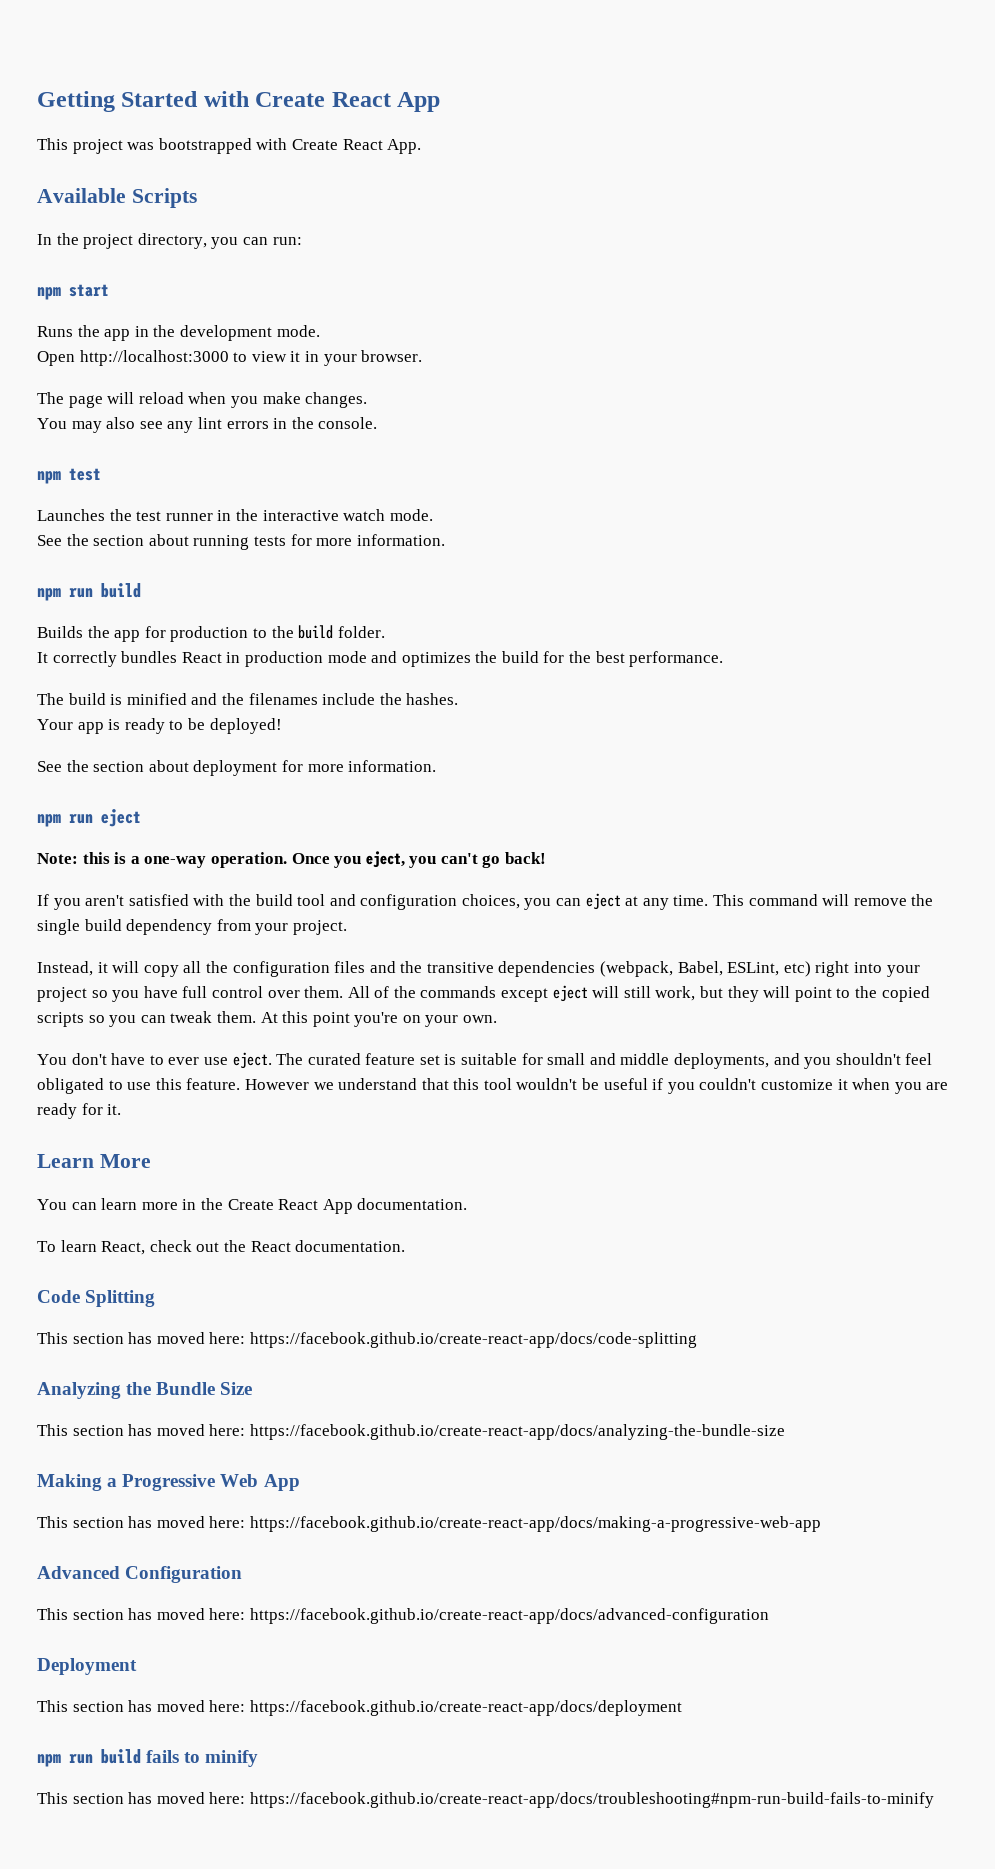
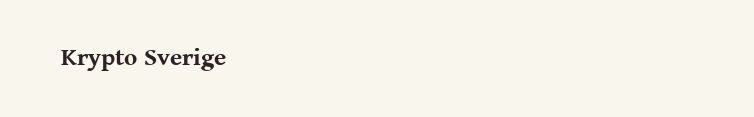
[37,91,441,112] [37,138,422,154] [37,188,197,208] [37,233,302,249] [37,284,109,300] [37,325,320,341] [37,350,423,366] [37,392,368,408] [37,417,378,433] [37,468,101,484] [37,509,433,521] [37,534,445,550] [37,583,141,601] [37,625,385,642] [37,651,724,667] [37,693,459,705] [37,718,282,734] [37,760,437,776] [37,809,141,827] [37,851,547,868] [37,893,934,910] [37,919,347,935] [37,961,920,977] [37,985,930,1002] [37,1011,498,1027] [37,1052,933,1069] [37,1078,949,1094] [37,1103,122,1119] [37,1154,151,1168] [37,1198,468,1214] [37,1240,406,1255] [37,1290,156,1307] [37,1332,697,1348] [37,1382,253,1399] [37,1424,785,1440] [37,1474,300,1491] [37,1516,821,1532] [37,1566,243,1583] [37,1608,769,1624] [37,1658,137,1675] [37,1700,682,1716] [37,1749,259,1767] [37,1792,934,1808] Getting Started with Create React App // This project was bootstrapped with Create React App. // Available Scripts // In the project directory, you can run: // npm start // Runs the app in the development mode. // Open http://localhost:3000 to view it in your browser. // The page will reload when you make changes. // You may also see any lint errors in the console. // npm test // Launches the test runner in the interactive watch mode. // See the section about running tests for more information. // npm run build // Builds the app for production to the build folder. // It correctly bundles React in production mode and optimizes the build for the best performance. // The build is minified and the filenames include the hashes. // Your app is ready to be deployed! // See the section about deployment for more information. // npm run eject // Note: this is a one-way operation. Once you eject, you can't go back! // If you aren't satisfied with the build tool and configuration choices, you can eject at any time. This command will remove the single build dependency from your project. // Instead, it will copy all the configuration files and the transitive dependencies (webpack, Babel, ESLint, etc) right into your project so you have full control over them. All of the commands except eject will still work, but they will point to the copied scripts so you can tweak them. At this point you're on your own. // You don't have to ever use eject. The curated feature set is suitable for small and middle deployments, and you shouldn't feel obligated to use this feature. However we understand that this tool wouldn't be useful if you couldn't customize it when you are ready for it. // Learn More // You can learn more in the Create React App documentation. // To learn React, check out the React documentation. // Code Splitting // This section has moved here: https://facebook.github.io/create-react-app/docs/code-splitting // Analyzing the Bundle Size // This section has moved here: https://facebook.github.io/create-react-app/docs/analyzing-the-bundle-size // Making a Progressive Web App // This section has moved here: https://facebook.github.io/create-react-app/docs/making-a-progressive-web-app // Advanced Configuration // This section has moved here: https://facebook.github.io/create-react-app/docs/advanced-configuration // Deployment // This section has moved here: https://facebook.github.io/create-react-app/docs/deployment // npm run build fails to minify // This section has moved here: https://facebook.github.io/create-react-app/docs/troubleshooting#npm-run-build-fails-to-minify -> [61,48,226,71] Krypto Sverige

